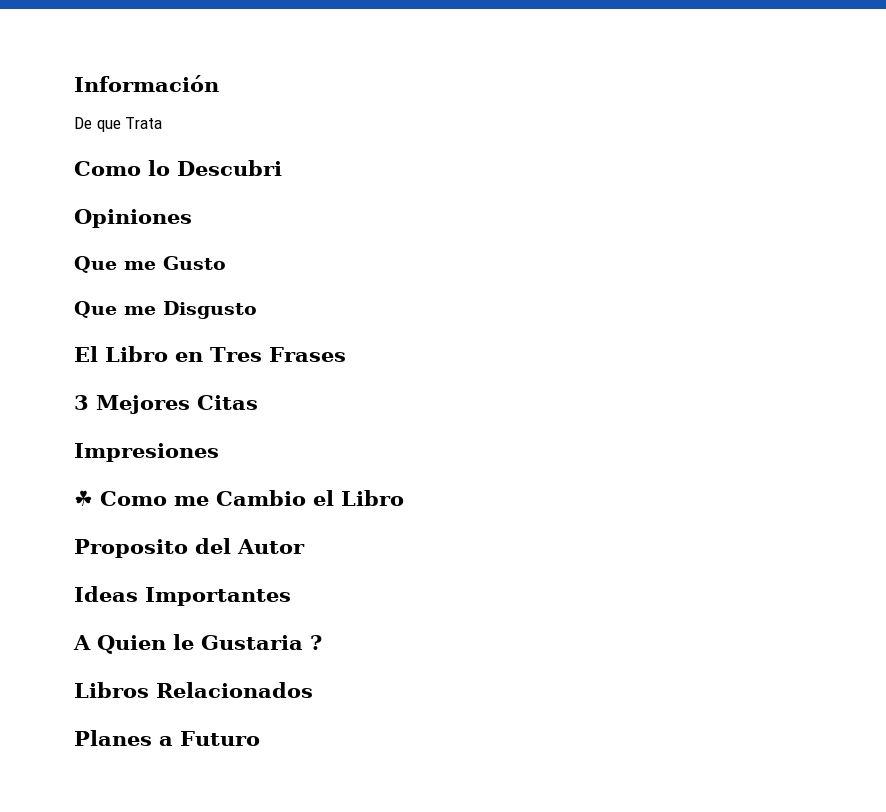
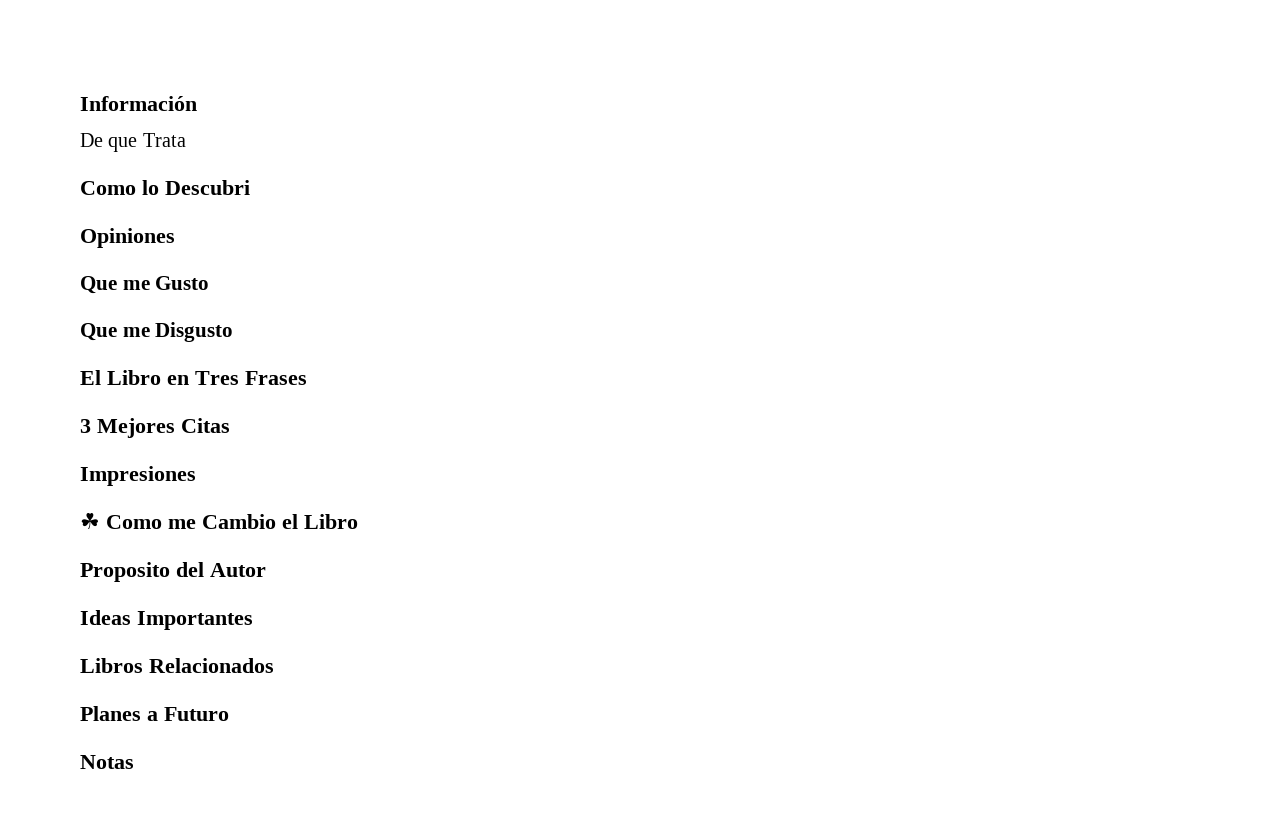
[73,634,322,654] // A Quien le Gustaria ? -> (253, 620) none
(260, 738) none -> [80,755,134,769] // Notas

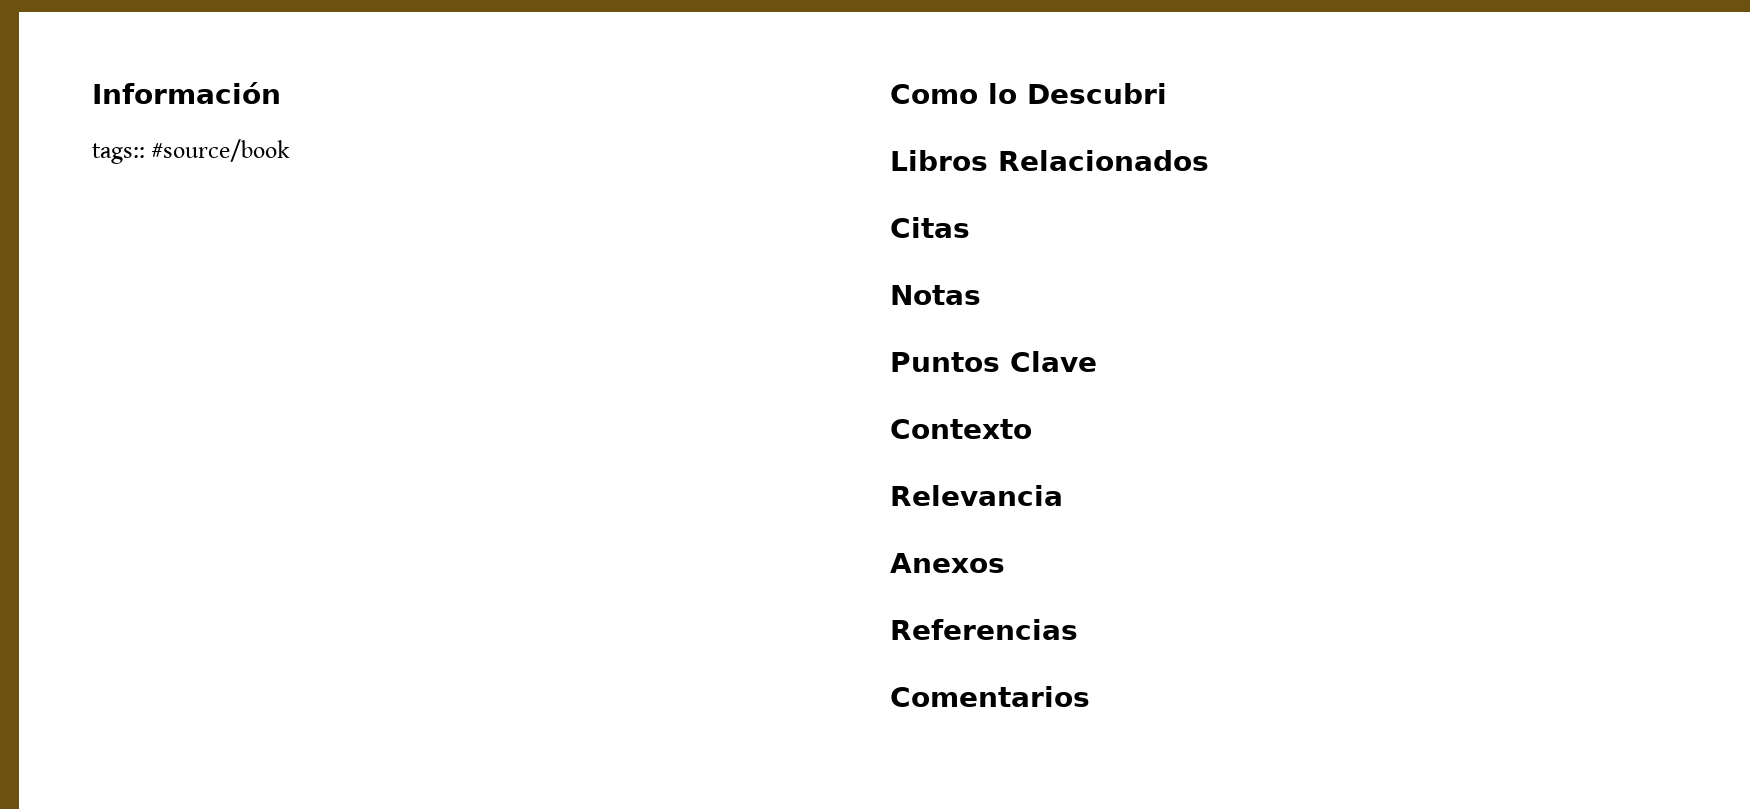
[80,133,186,152] De que Trata -> [92,139,291,164] tags:: #source/book
[80,228,175,248] [80,276,210,294] [80,322,234,342] [80,370,307,385] [80,418,230,438] [80,466,196,486] [80,512,358,529] [80,562,266,582] [80,610,253,630] [80,658,274,673] [80,706,229,721] [80,755,134,769] Opiniones // Que me Gusto // Que me Disgusto // El Libro en Tres Frases // 3 Mejores Citas // Impresiones // ☘ Como me Cambio el Libro // Proposito del Autor // Ideas Importantes // Libros Relacionados // Planes a Futuro // Notas -> [890,150,1209,171] [890,217,970,238] [890,285,981,305] [890,351,1097,372] [890,419,1032,439] [890,485,1063,506] [890,553,1005,573] [890,619,1078,640] [890,686,1090,707] Libros Relacionados // Citas // Notas // Puntos Clave // Contexto // Relevancia // Anexos // Referencias // Comentarios

